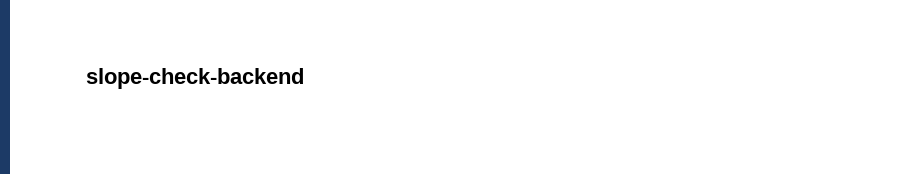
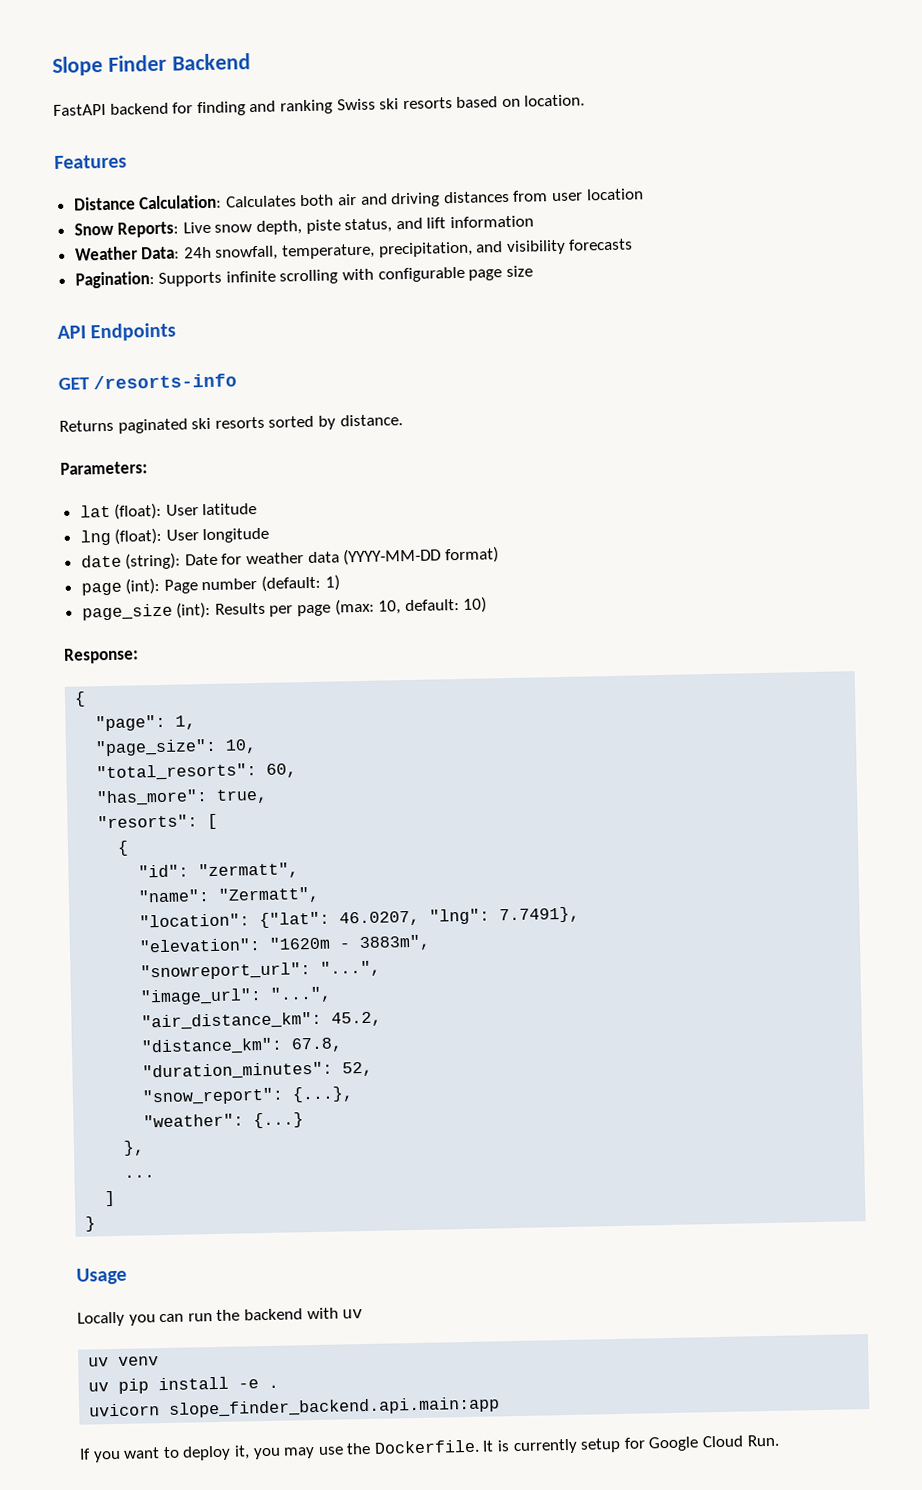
[86,68,304,89] slope-check-backend -> [52,53,251,76] [53,94,586,117] [54,154,127,169] [73,188,644,211] [73,215,535,238] [74,238,634,261] [74,265,533,289] [57,322,177,342] [58,373,237,390] [59,414,403,434] [60,461,148,475] [79,502,258,520] [79,527,270,546] [80,546,499,570] [80,574,340,596] [81,596,488,621] [64,647,139,664] [74,691,87,707] [95,714,197,732] [95,738,258,757] [96,763,298,782] [96,788,269,807] [97,813,219,830] [117,840,130,856] [138,862,300,880] [138,886,321,904] [139,906,581,929] [139,934,432,953] [140,960,382,981] [140,986,333,1006] [141,1011,383,1031] [141,1037,344,1056] [142,1061,374,1081] [142,1086,355,1106] [143,1112,305,1129] [123,1140,146,1156] [124,1174,156,1178] [104,1190,117,1207] [85,1216,97,1232] [76,1267,127,1285] [77,1307,364,1327] [88,1356,160,1367] [88,1376,280,1394] [89,1396,501,1418] [79,1434,780,1463] Slope Finder Backend // FastAPI backend for finding and ranking Swiss ski resorts based on location. // Features // Distance Calculation: Calculates both air and driving distances from user location // Snow Reports: Live snow depth, piste status, and lift information // Weather Data: 24h snowfall, temperature, precipitation, and visibility forecasts // Pagination: Supports infinite scrolling with configurable page size // API Endpoints // GET /resorts-info // Returns paginated ski resorts sorted by distance. // Parameters: // lat (float): User latitude // lng (float): User longitude // date (string): Date for weather data (YYYY-MM-DD format) // page (int): Page number (default: 1) // page_size (int): Results per page (max: 10, default: 10) // Response: // { // "page": 1, // "page_size": 10, // "total_resorts": 60, // "has_more": true, // "resorts": [ // { // "id": "zermatt", // "name": "Zermatt", // "location": {"lat": 46.0207, "lng": 7.7491}, // "elevation": "1620m - 3883m", // "snowreport_url": "...", // "image_url": "...", // "air_distance_km": 45.2, // "distance_km": 67.8, // "duration_minutes": 52, // "snow_report": {...}, // "weather": {...} // }, // ... // ] // } // Usage // Locally you can run the backend with uv // uv venv // uv pip install -e . // uvicorn slope_finder_backend.api.main:app // If you want to deploy it, you may use the Dockerfile. It is currently setup for Google Cloud Run.

